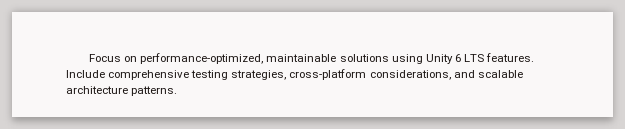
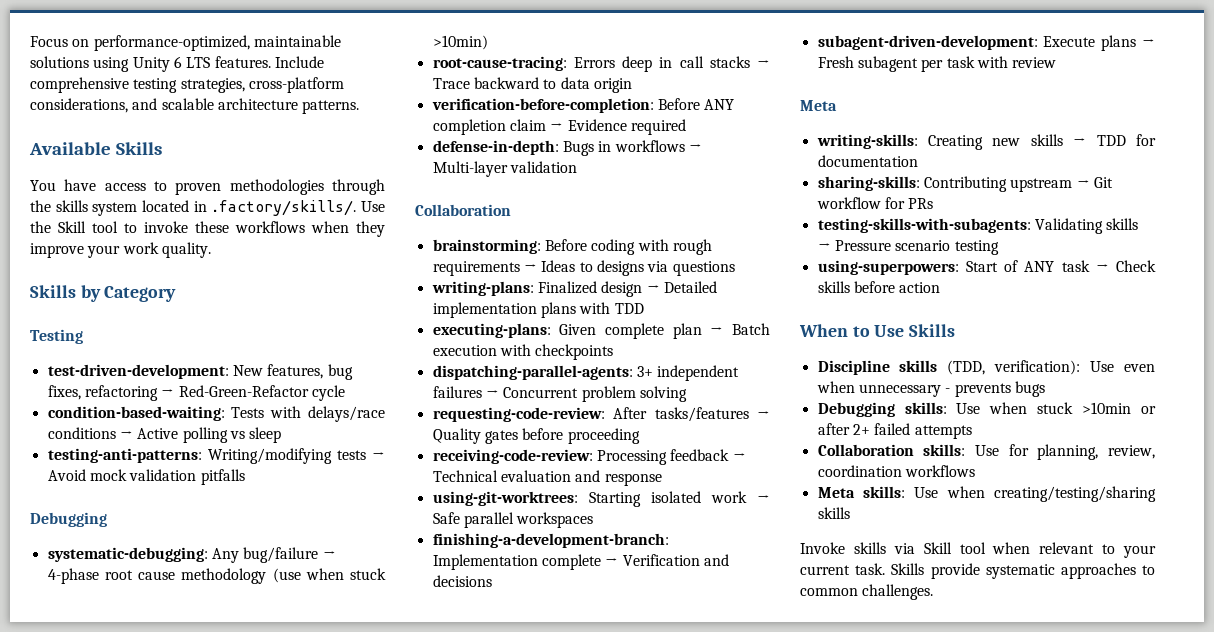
(178, 91) none -> [29,142,162,155] [30,179,385,195] [30,200,385,216] [30,221,385,237] [30,242,211,258] [30,285,177,302] [30,329,83,344] [47,364,353,380] [47,385,345,401] [47,406,386,422] [47,427,282,443] [47,448,385,464] [47,469,245,485] [30,512,107,527] [47,547,336,563] [47,568,386,584] [432,35,488,50] [432,56,770,72] [432,77,632,93] [431,98,735,113] [432,119,686,135] [432,140,702,156] [432,161,577,177] [415,204,511,216] [432,239,712,255] [432,260,735,276] [431,281,717,297] [432,302,644,318] [432,323,770,339] [432,344,614,360] [432,365,740,381] [432,386,687,402] [432,407,770,422] [432,428,640,444] [432,449,746,465] [432,470,662,486] [432,491,770,507] [432,512,594,528] [432,533,669,548] [432,554,729,570] [432,575,492,587] [817,35,1155,51] [817,56,1057,72] [800,100,837,111] [816,134,1156,150] [817,155,918,167] [817,176,1113,192] [816,197,934,209] [817,218,1139,234] [817,240,999,255] [817,260,1156,275] [817,281,941,293] [799,324,956,337] [817,360,1155,375] [816,381,1045,397] [817,402,1156,417] [817,423,972,439] [817,444,1155,460] [817,465,975,477] [817,486,1156,502] [817,507,850,519] [800,542,1156,558] [800,563,1155,579] [800,584,934,600] // Available Skills // You have access to proven methodologies through the skills system located in .factory/skills/. Use the Skill tool to invoke these workflows when they improve your work quality. // Skills by Category // Testing // test-driven-development: New features, bug fixes, refactoring → Red-Green-Refactor cycle // condition-based-waiting: Tests with delays/race conditions → Active polling vs sleep // testing-anti-patterns: Writing/modifying tests → Avoid mock validation pitfalls // Debugging // systematic-debugging: Any bug/failure → 4-phase root cause methodology (use when stuck >10min) // root-cause-tracing: Errors deep in call stacks → Trace backward to data origin // verification-before-completion: Before ANY completion claim → Evidence required // defense-in-depth: Bugs in workflows → Multi-layer validation // Collaboration // brainstorming: Before coding with rough requirements → Ideas to designs via questions // writing-plans: Finalized design → Detailed implementation plans with TDD // executing-plans: Given complete plan → Batch execution with checkpoints // dispatching-parallel-agents: 3+ independent failures → Concurrent problem solving // requesting-code-review: After tasks/features → Quality gates before proceeding // receiving-code-review: Processing feedback → Technical evaluation and response // using-git-worktrees: Starting isolated work → Safe parallel workspaces // finishing-a-development-branch: Implementation complete → Verification and decisions // subagent-driven-development: Execute plans → Fresh subagent per task with review // Meta // writing-skills: Creating new skills → TDD for documentation // sharing-skills: Contributing upstream → Git workflow for PRs // testing-skills-with-subagents: Validating skills → Pressure scenario testing // using-superpowers: Start of ANY task → Check skills before action // When to Use Skills // Discipline skills (TDD, verification): Use even when unnecessary - prevents bugs // Debugging skills: Use when stuck >10min or after 2+ failed attempts // Collaboration skills: Use for planning, review, coordination workflows // Meta skills: Use when creating/testing/sharing skills // Invoke skills via Skill tool when relevant to your current task. Skills provide systematic approaches to common challenges.

